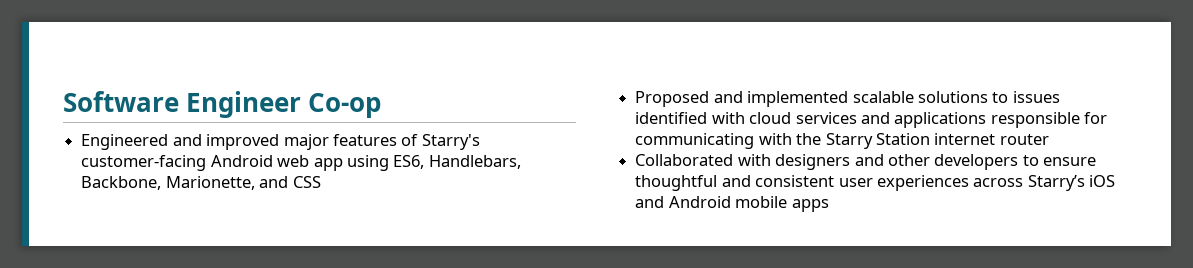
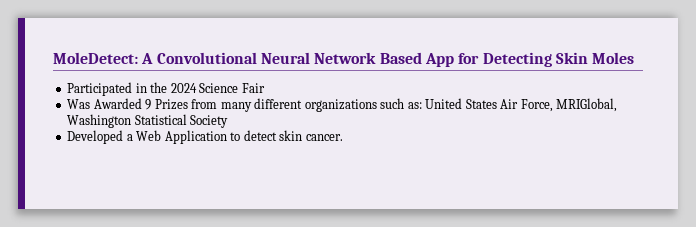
[63,91,382,118] [81,134,480,150] [81,155,521,171] [81,176,321,190] [635,91,1060,107] [635,112,1108,128] [635,133,1049,149] [635,154,1097,170] [635,175,1116,191] [635,196,829,212] Software Engineer Co-op // Engineered and improved major features of Starry's customer-facing Android web app using ES6, Handlebars, Backbone, Marionette, and CSS // Proposed and implemented scalable solutions to issues identified with cloud services and applications responsible for communicating with the Starry Station internet router // Collaborated with designers and other developers to ensure thoughtful and consistent user experiences across Starry’s iOS and Android mobile apps -> [53,52,635,67] [67,82,265,96] [67,98,618,112] [67,114,229,128] [67,130,343,144] MoleDetect: A Convolutional Neural Network Based App for Detecting Skin Moles // Participated in the 2024 Science Fair // Was Awarded 9 Prizes from many different organizations such as: United States Air Force, MRIGlobal, Washington Statistical Society // Developed a Web Application to detect skin cancer.

